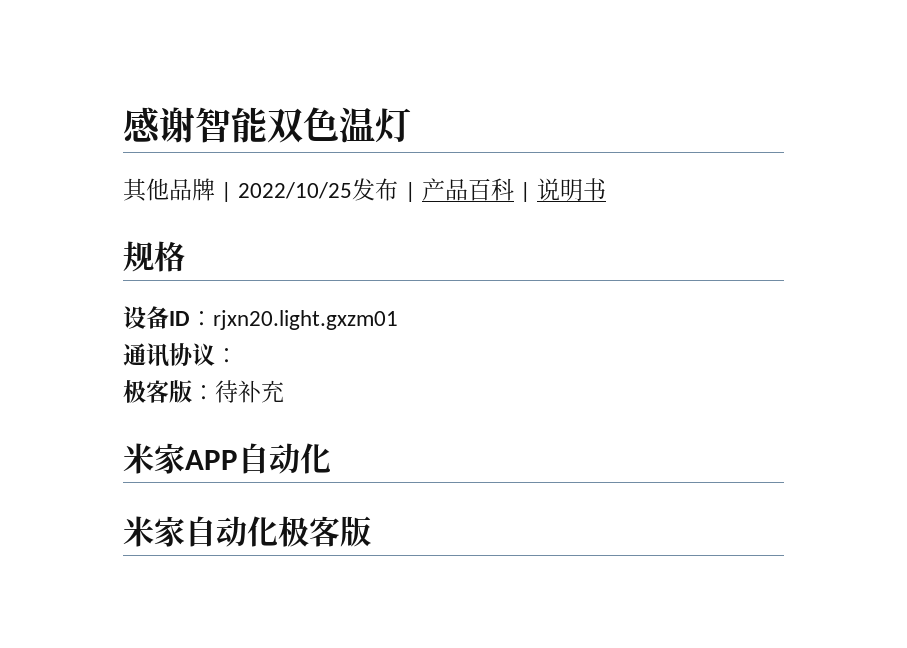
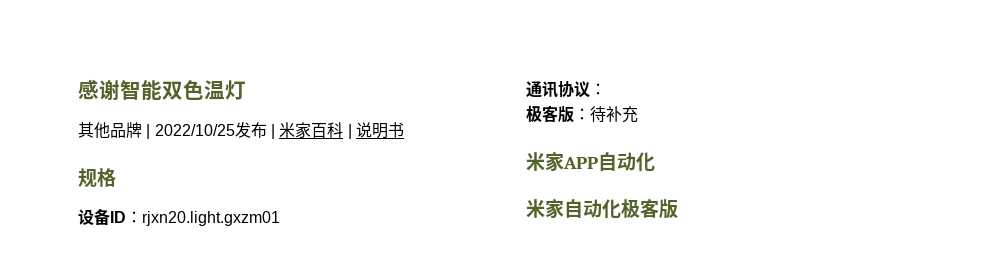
[421,178,468,201] 产品 -> [279,122,312,139] 米家

